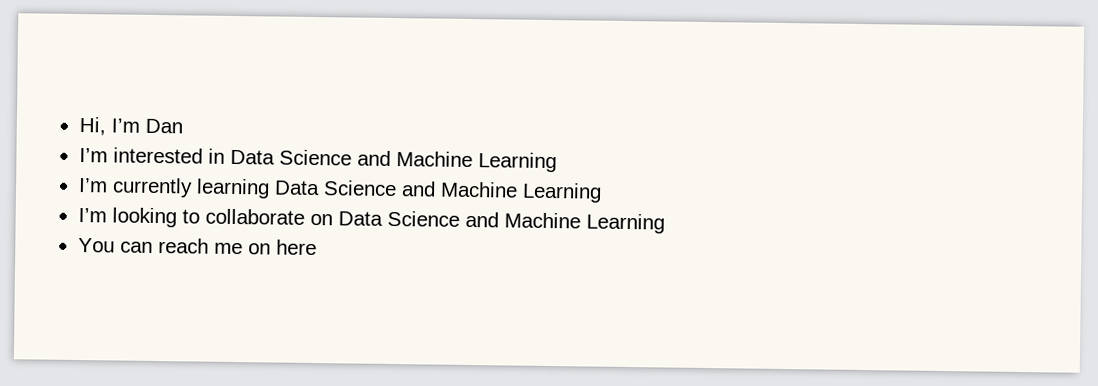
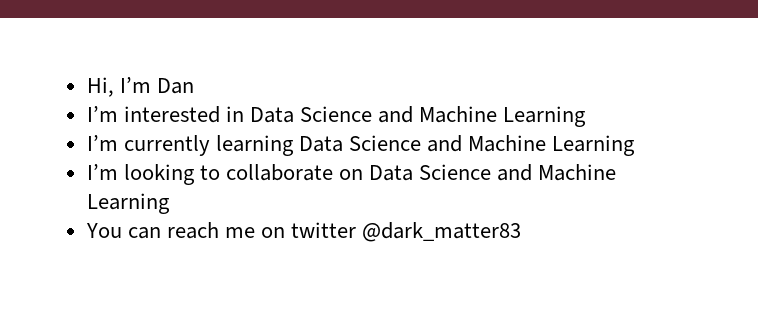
[275,239,317,256] here -> [291,222,522,242] twitter @dark_matter83

